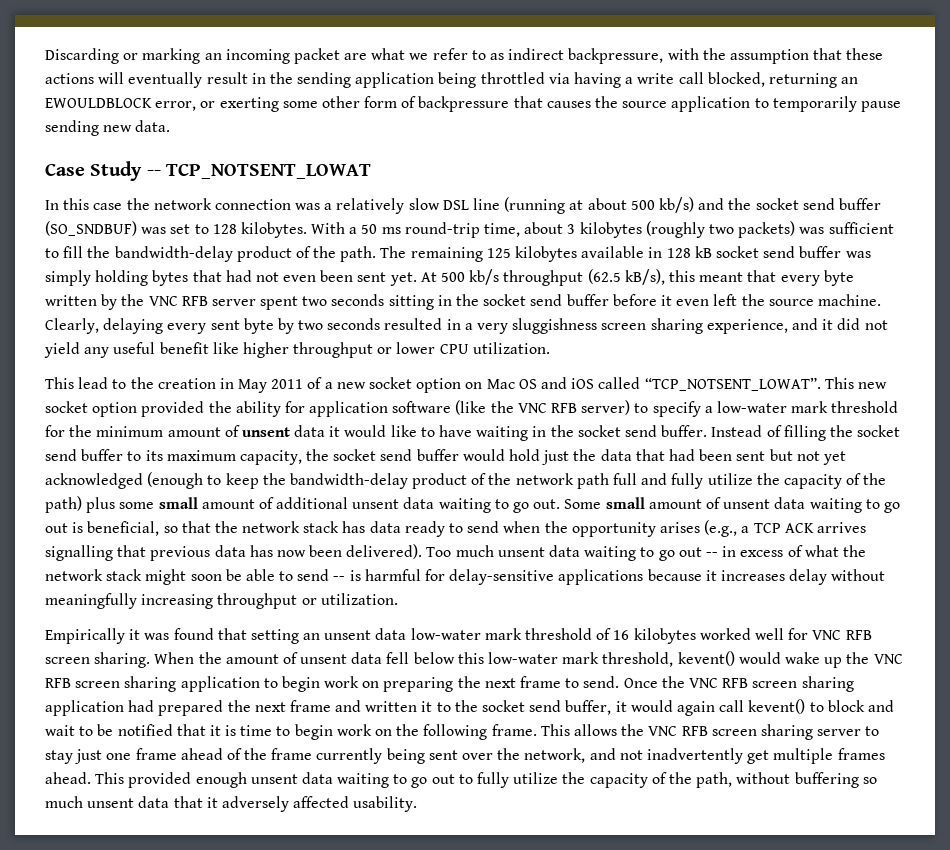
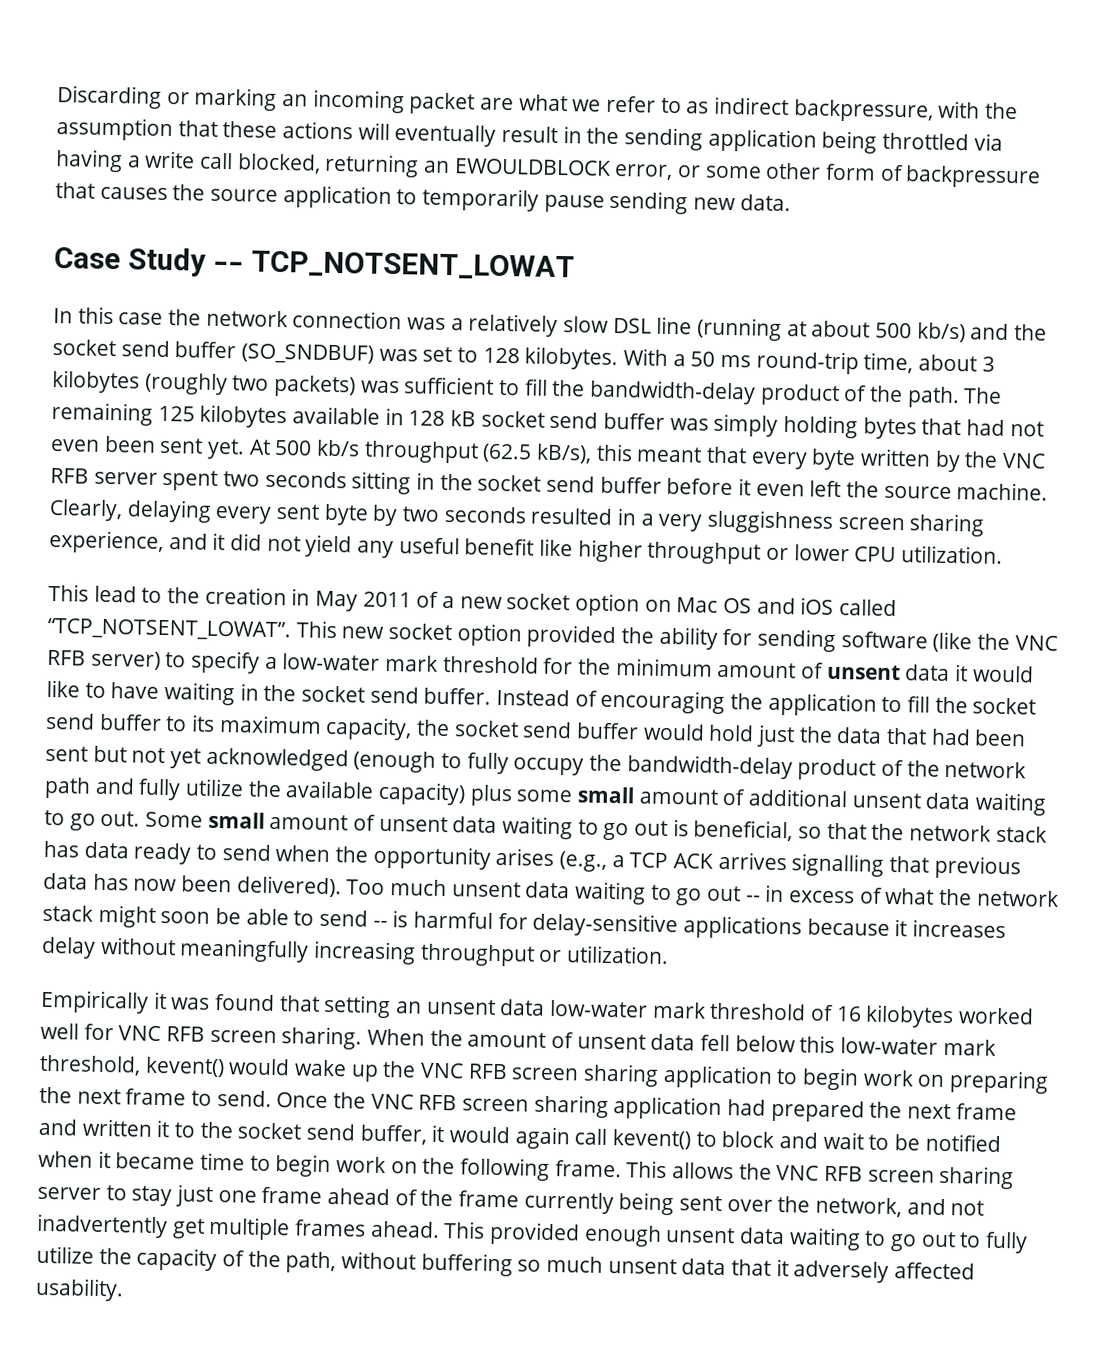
[219,97,279,112] exerting -> (702, 171) none
[309,401,389,417] application -> [756,628,836,652] sending
[783,425,826,441] filling -> [600,689,931,717] encouraging the application to fill
[225,473,259,489] keep -> [466,752,585,776] fully occupy
[613,473,638,485] full -> (91, 787) none
[783,473,887,489] [45,496,82,513] capacity of the path) -> [285,780,467,806] available capacity)
[176,724,237,736] that it is -> [38,1150,196,1170] when it became

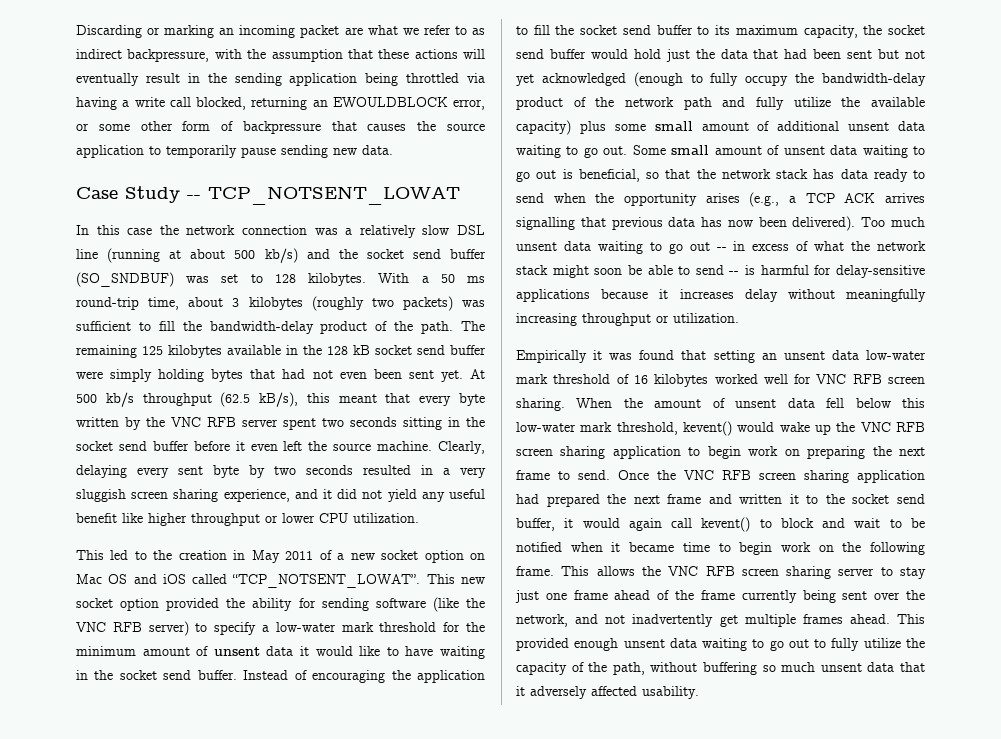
(404, 416) none -> [303,345,322,355] the
[669,417,709,431] was -> [76,371,103,379] were
[707,509,835,534] sluggishness -> [76,489,126,502] sluggish
[93,585,137,603] lead -> [110,550,129,560] led

